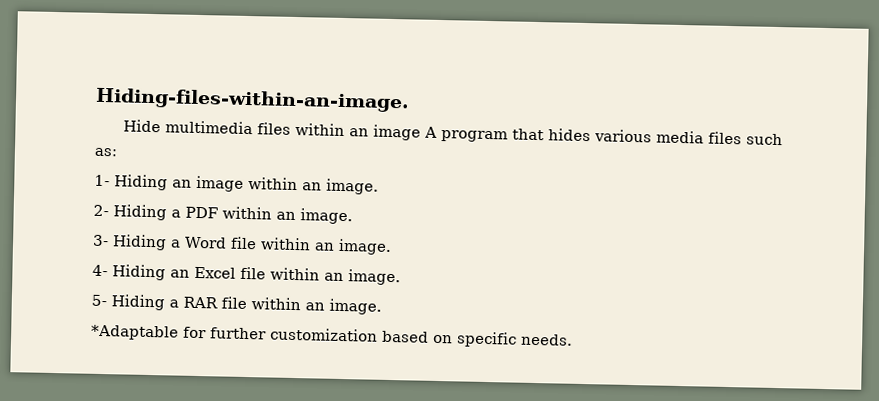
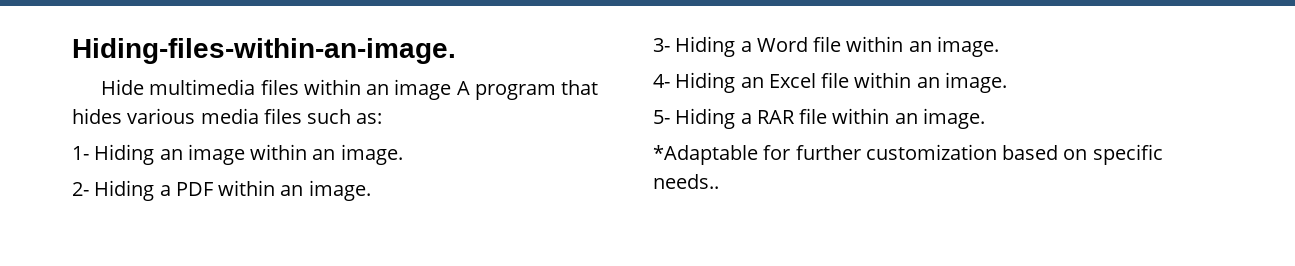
[521,333,573,346] needs. -> [653,174,719,189] needs..

